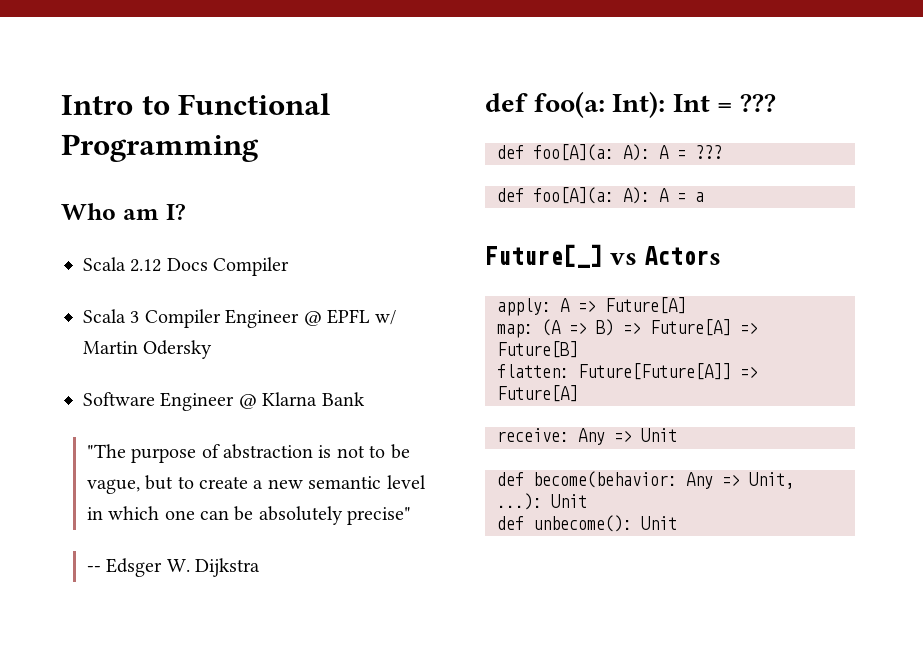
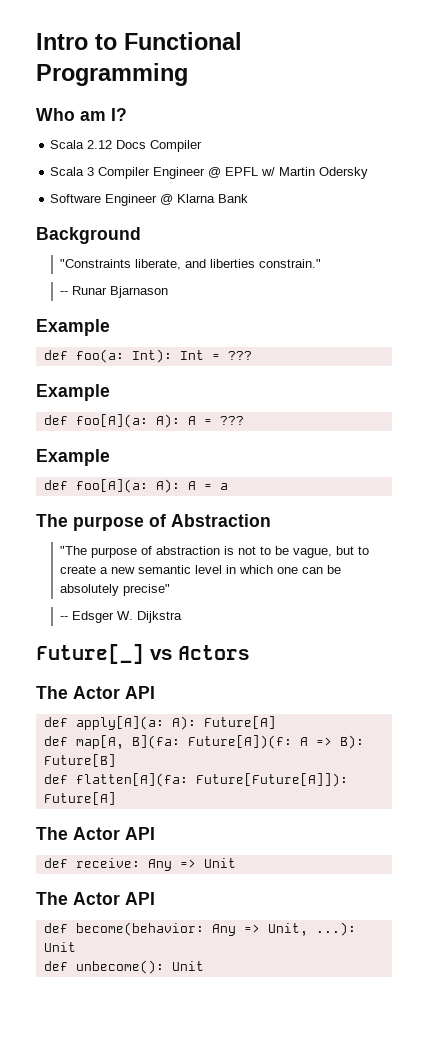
(365, 399) none -> [36,227,141,244] [60,259,322,270] [60,286,169,298] [36,319,110,336] [43,349,252,363] [36,384,110,401] [43,414,244,428] [36,449,110,466] [43,479,228,493] [36,514,271,531] // Background // "Constraints liberate, and liberties constrain." // -- Runar Bjarnason // Example // def foo(a: Int): Int = ??? // Example // def foo[A](a: A): A = ??? // Example // def foo[A](a: A): A = a // The purpose of Abstraction
[485,91,776,118] [497,144,722,161] [497,187,704,204] [485,244,722,268] [497,297,686,316] [497,319,758,338] [497,341,578,358] [497,363,758,380] [497,385,578,402] def foo(a: Int): Int = ??? // def foo[A](a: A): A = ??? // def foo[A](a: A): A = a // Future[_] vs Actors // apply: A => Future[A] // map: (A => B) => Future[A] => Future[B] // flatten: Future[Future[A]] => Future[A] // -> [36,644,249,664] [36,686,155,699] [43,716,276,730] [43,735,364,749] [43,754,116,767] [43,773,348,787] [43,792,116,805] [36,827,155,840] [43,858,68,868] Future[_] vs Actors // The Actor API // def apply[A](a: A): Future[A] // def map[A, B](fa: Future[A])(f: A => B): Future[B] // def flatten[A](fa: Future[Future[A]]): Future[A] // The Actor API // def
(677, 435) none -> [36,892,155,905] // The Actor API

